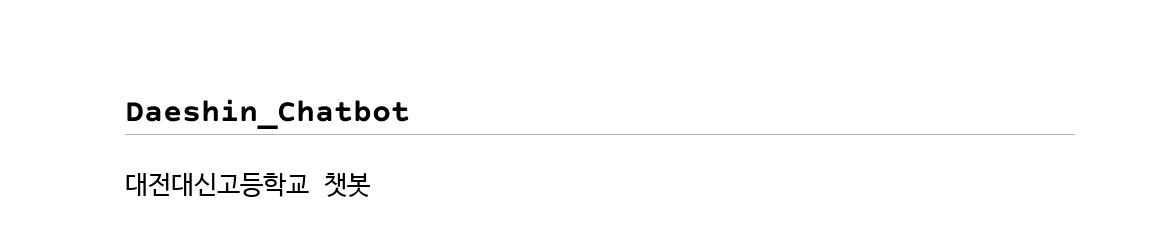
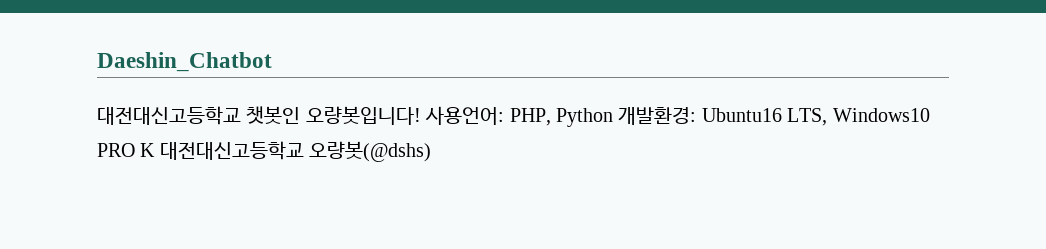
[324,173,370,197] 챗봇 -> [246,106,930,127] [97,141,432,162] 챗봇인 오량봇입니다! 사용언어: PHP, Python 개발환경: Ubuntu16 LTS, Windows10 PRO K 대전대신고등학교 오량봇(@dshs)

